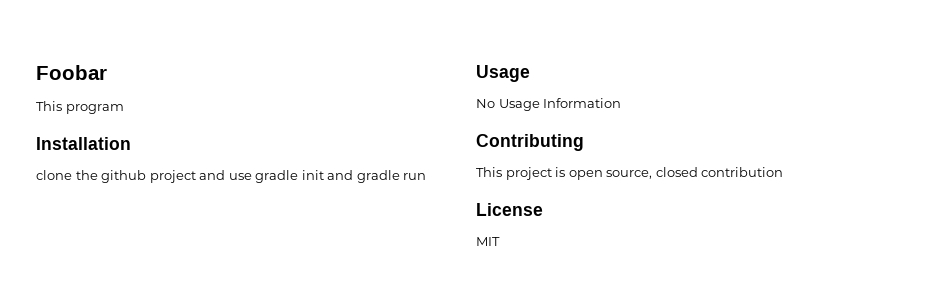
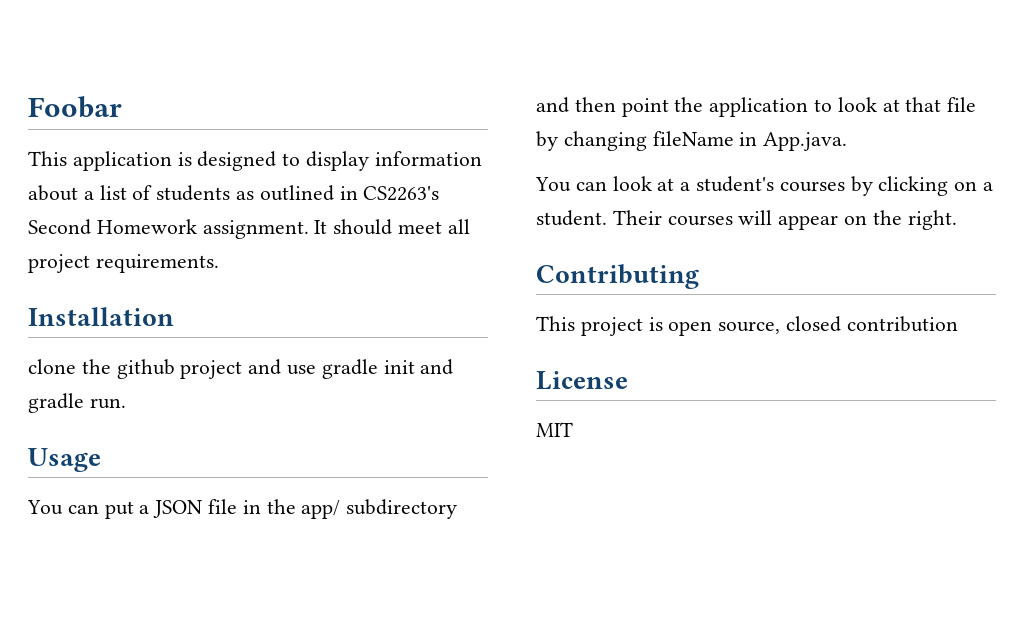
[65,104,124,114] program -> [72,151,482,171] [28,185,440,201] [28,219,470,239] [28,254,219,273] application is designed to display information about a list of students as outlined in CS2263's Second Homework assignment. It should meet all project requirements.
[403,173,427,180] run -> [89,398,126,409] run.
[476,98,622,111] No Usage Information -> [27,499,458,519] [536,97,977,117] [536,131,848,151] [535,176,994,196] [536,210,957,230] You can put a JSON file in the app/ subdirectory and then point the application to look at that file by changing fileName in App.java. // You can look at a student's courses by clicking on a student. Their courses will appear on the right.

